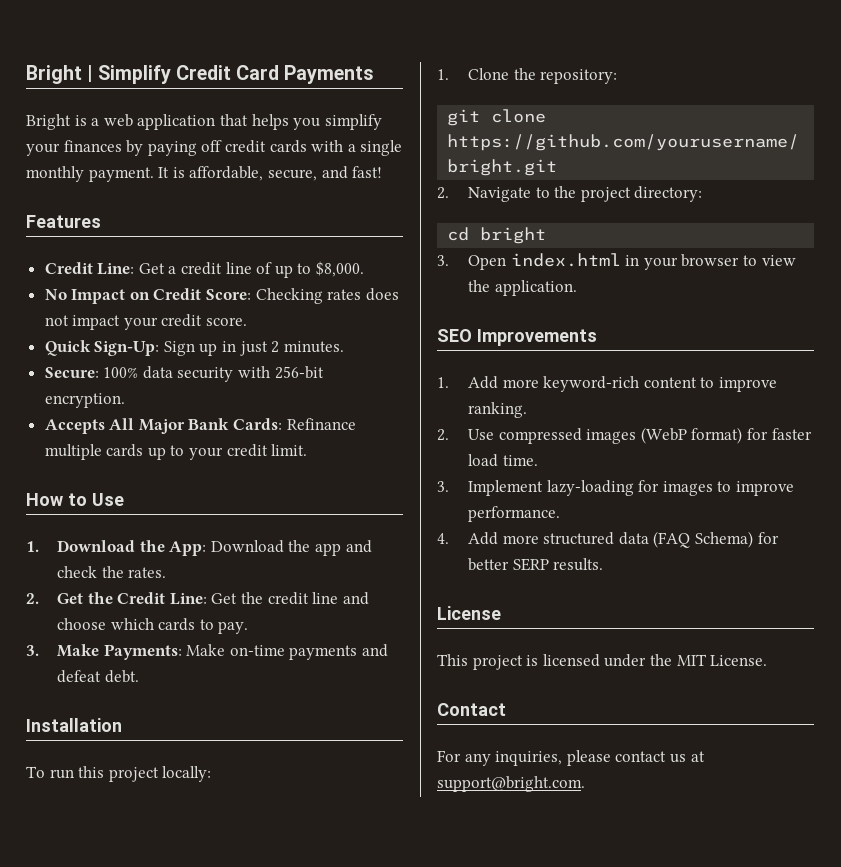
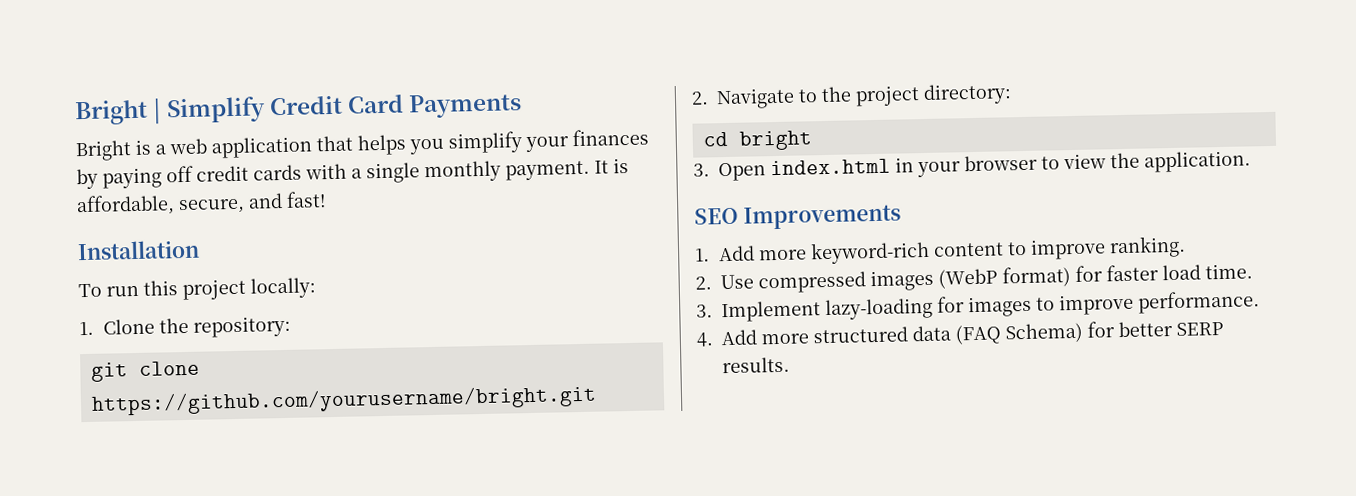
[26,215,101,228] [44,261,365,278] [44,288,399,304] [44,314,248,330] [44,340,344,356] [44,366,324,382] [44,393,125,408] [44,418,356,434] [44,444,308,460] [26,493,124,506] [26,540,372,556] [57,566,167,578] [26,592,369,605] [57,618,249,634] [26,644,389,660] [57,670,139,683] // Features // Credit Line: Get a credit line of up to $8,000. // No Impact on Credit Score: Checking rates does not impact your credit score. // Quick Sign-Up: Sign up in just 2 minutes. // Secure: 100% data security with 256-bit encryption. // Accepts All Major Bank Cards: Refinance multiple cards up to your credit limit. // How to Use // 1. Download the App: Download the app and check the rates. // 2. Get the Credit Line: Get the credit line and choose which cards to pay. // 3. Make Payments: Make on-time payments and defeat debt. -> (327, 199) none
[437,606,501,620] [437,654,768,670] [437,703,506,716] [437,750,705,766] [437,776,585,792] // License // This project is licensed under the MIT License. // Contact // For any inquiries, please contact us at support@bright.com. -> (790, 365) none

